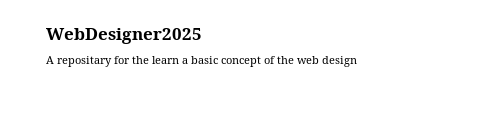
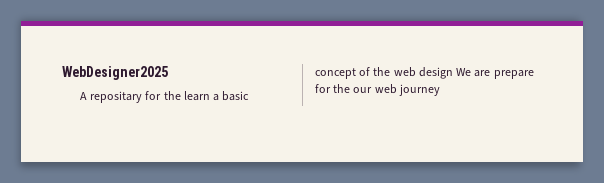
(357, 61) none -> [456,68,534,79] [315,84,440,96] We are prepare for the our web journey

